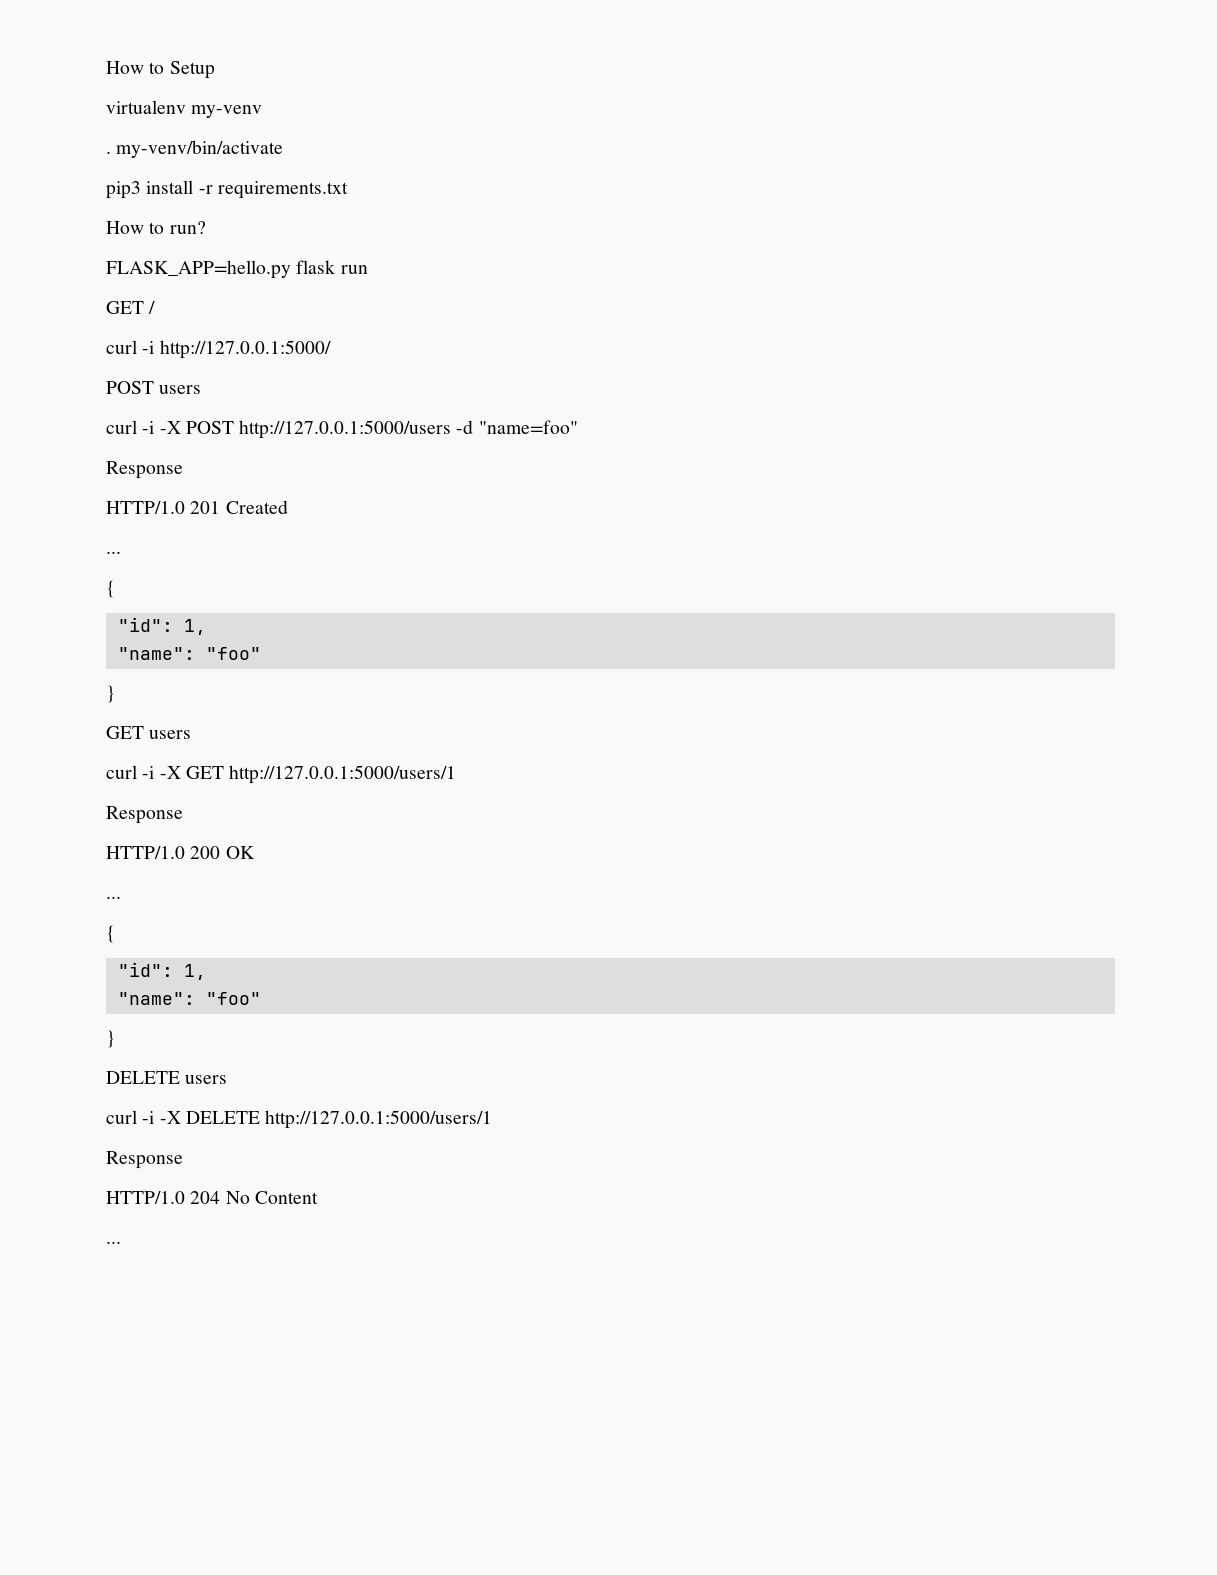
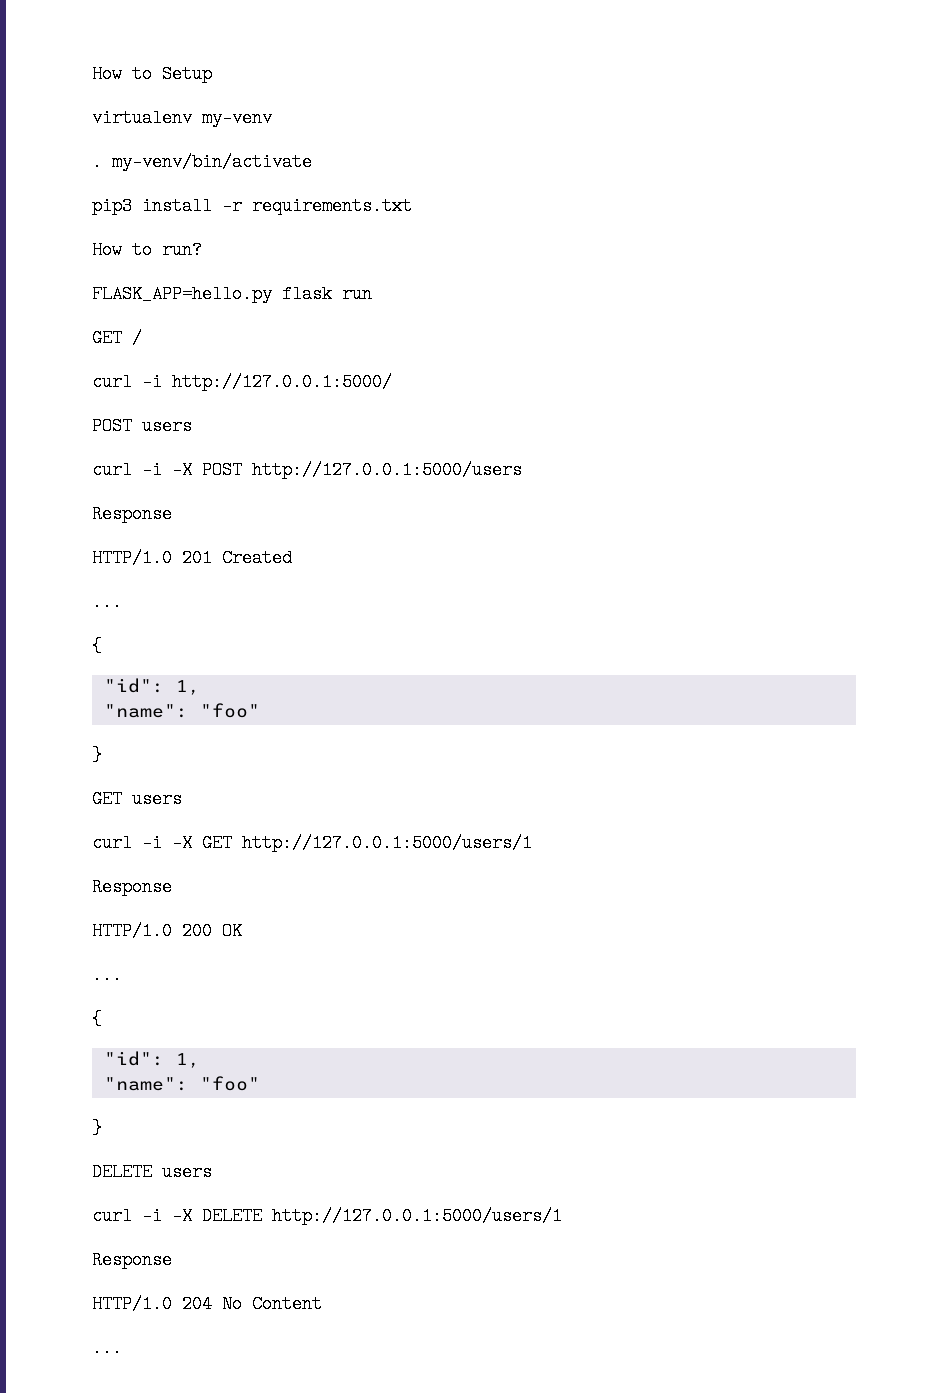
[456,420,578,434] -d "name=foo" -> (522, 470) none

